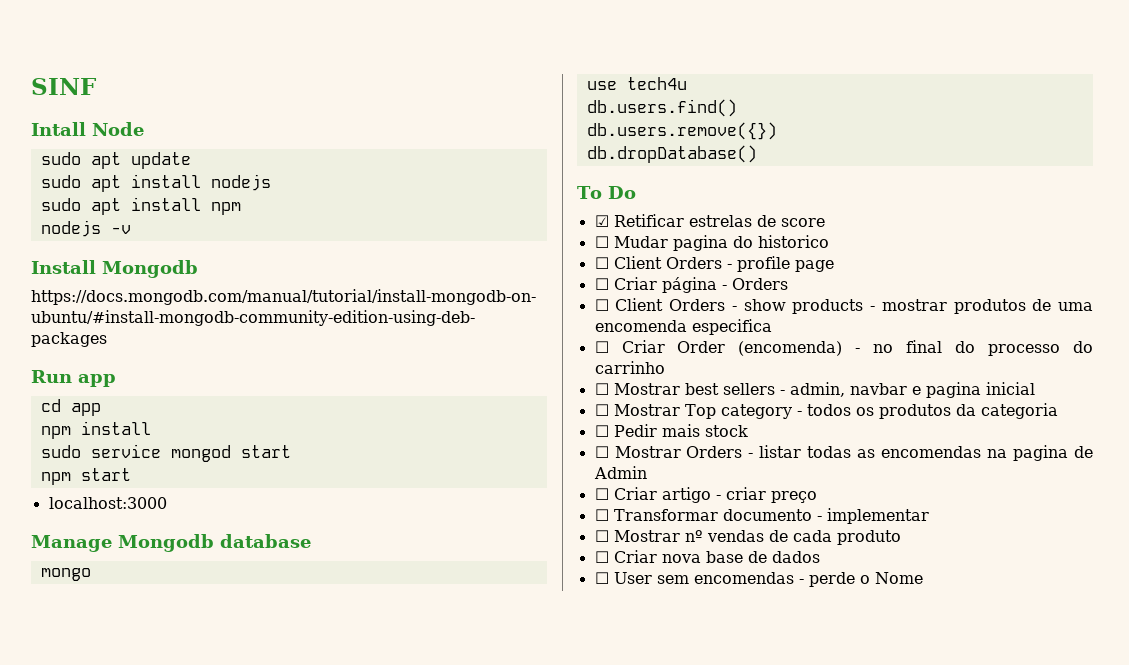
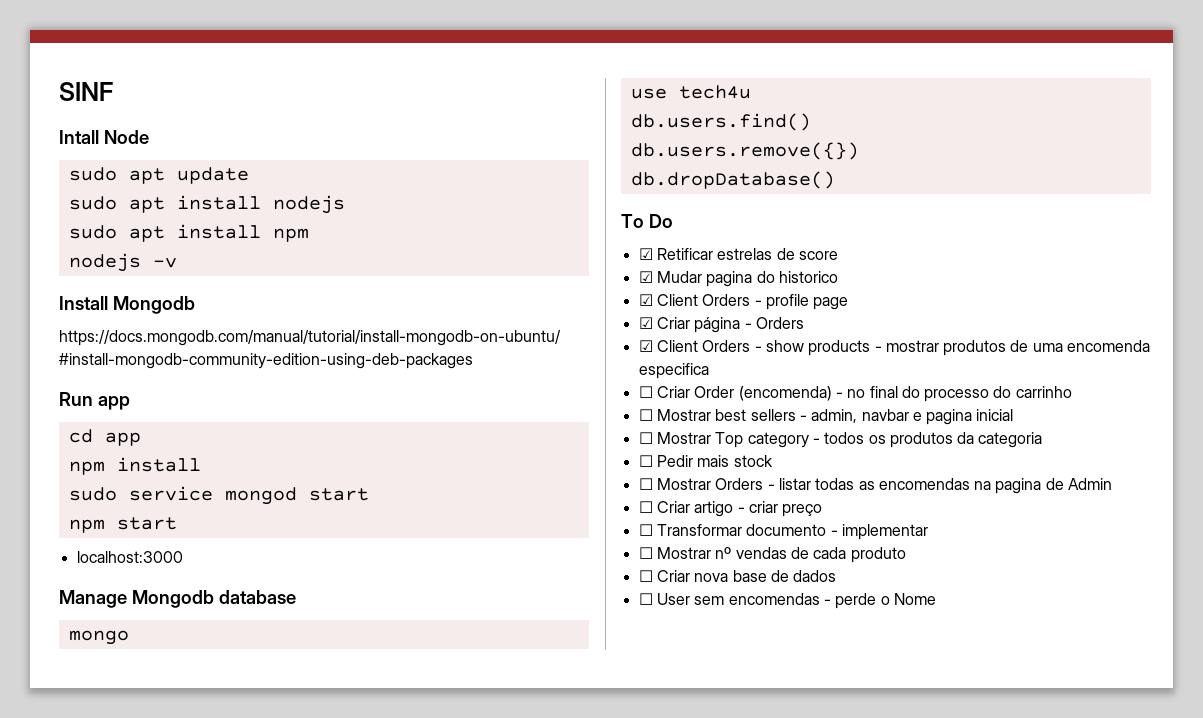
[594,236,609,248] ☐ -> [638,271,653,283] ☑
[594,257,609,269] ☐ -> [638,294,653,306] ☑
[594,278,609,290] ☐ -> [638,317,653,329] ☑
[594,299,609,311] ☐ -> [638,340,653,352] ☑

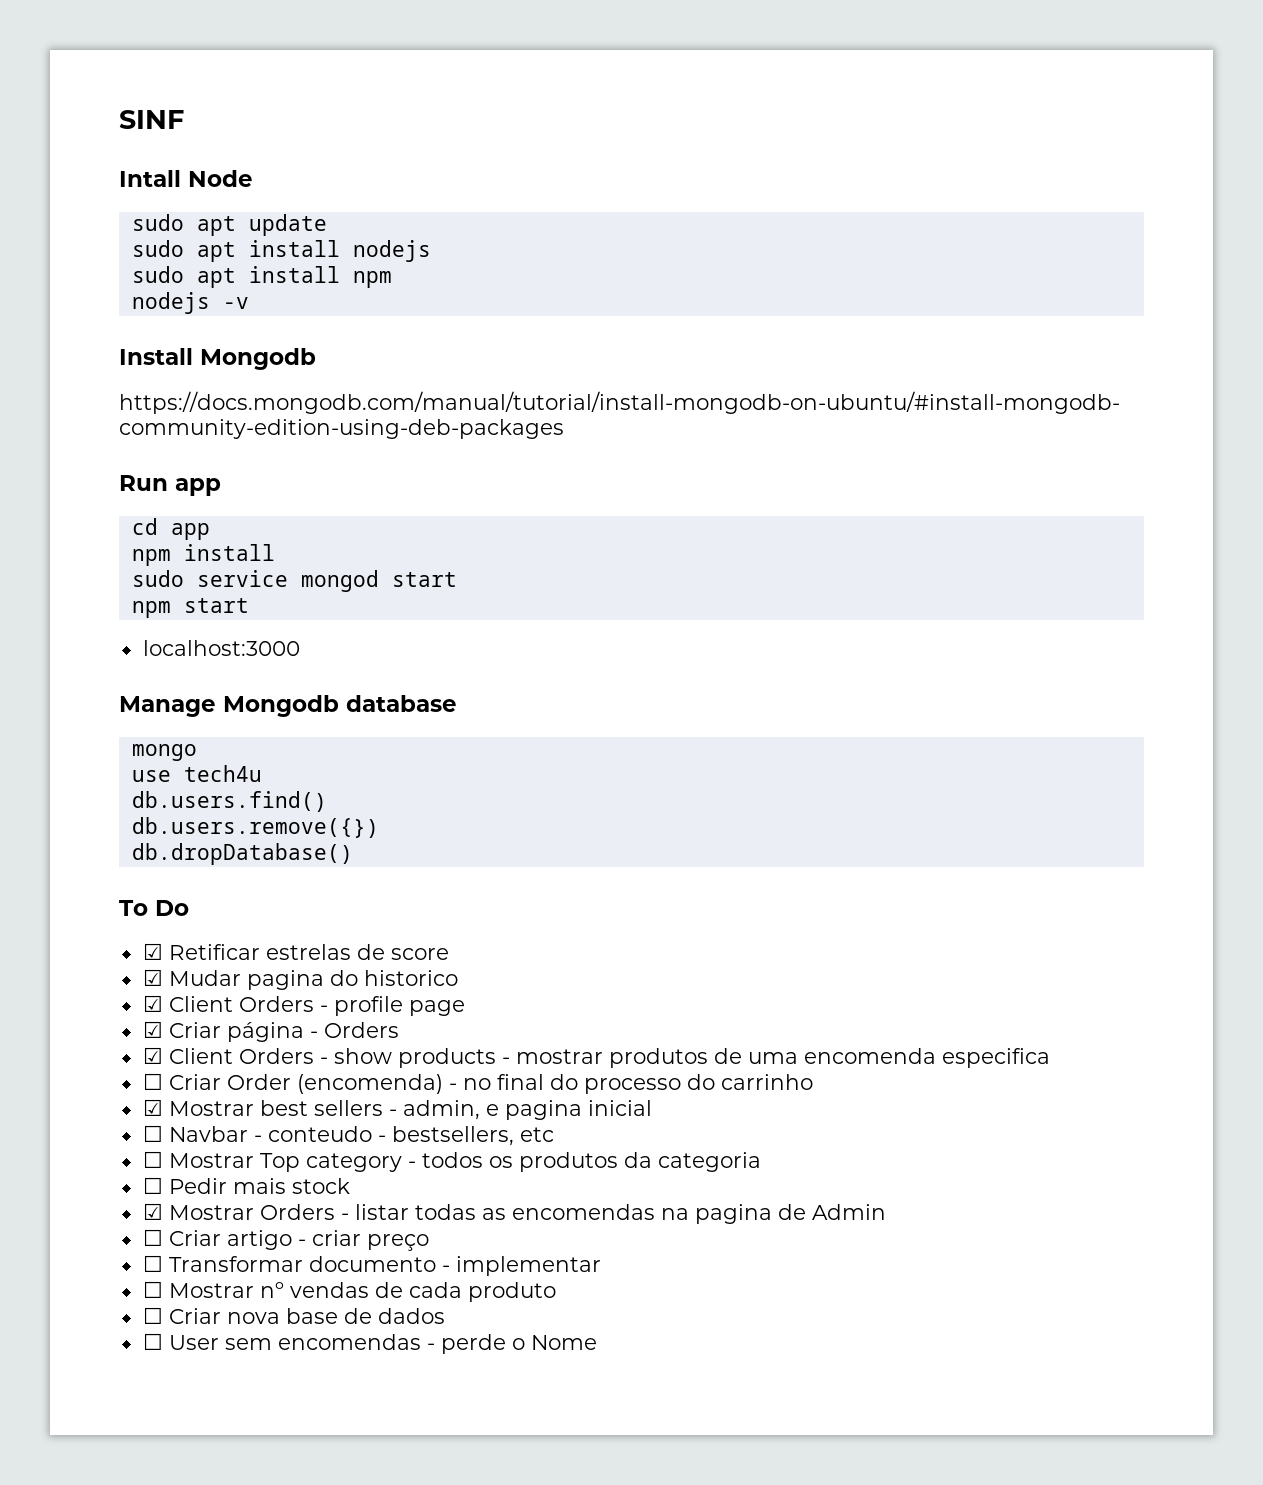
[638,409,653,421] ☐ -> [142,1099,163,1116] ☑
[861,409,909,421] navbar -> (480, 1110) none
(1014, 415) none -> [142,1125,554,1146] // ☐ Navbar - conteudo - bestsellers, etc
[638,478,653,490] ☐ -> [142,1203,163,1220] ☑

